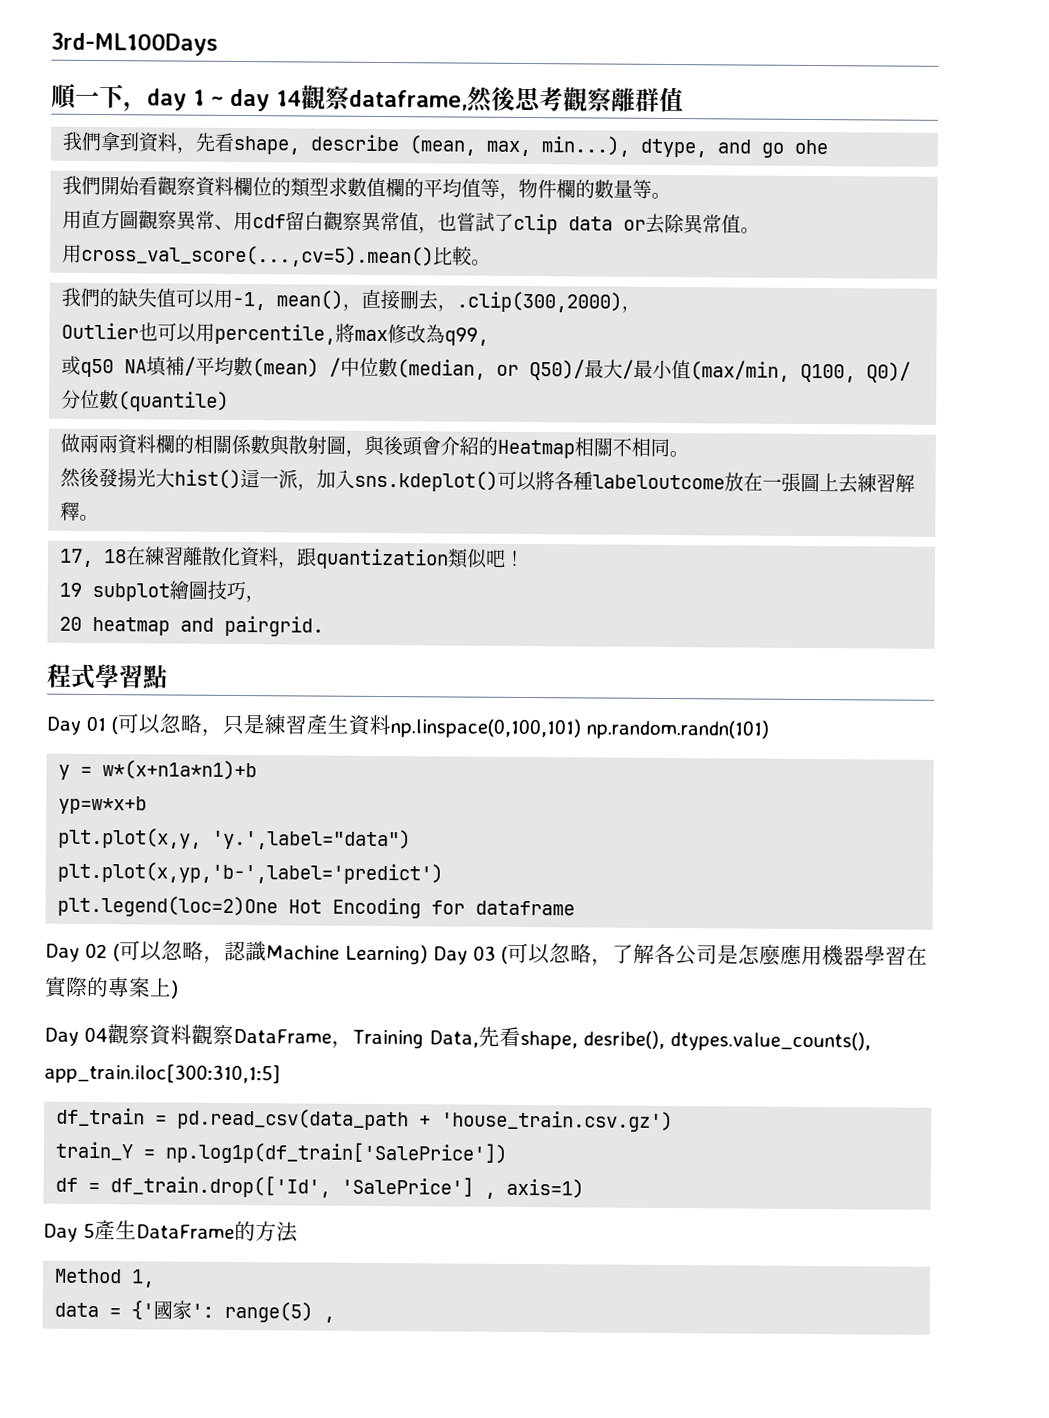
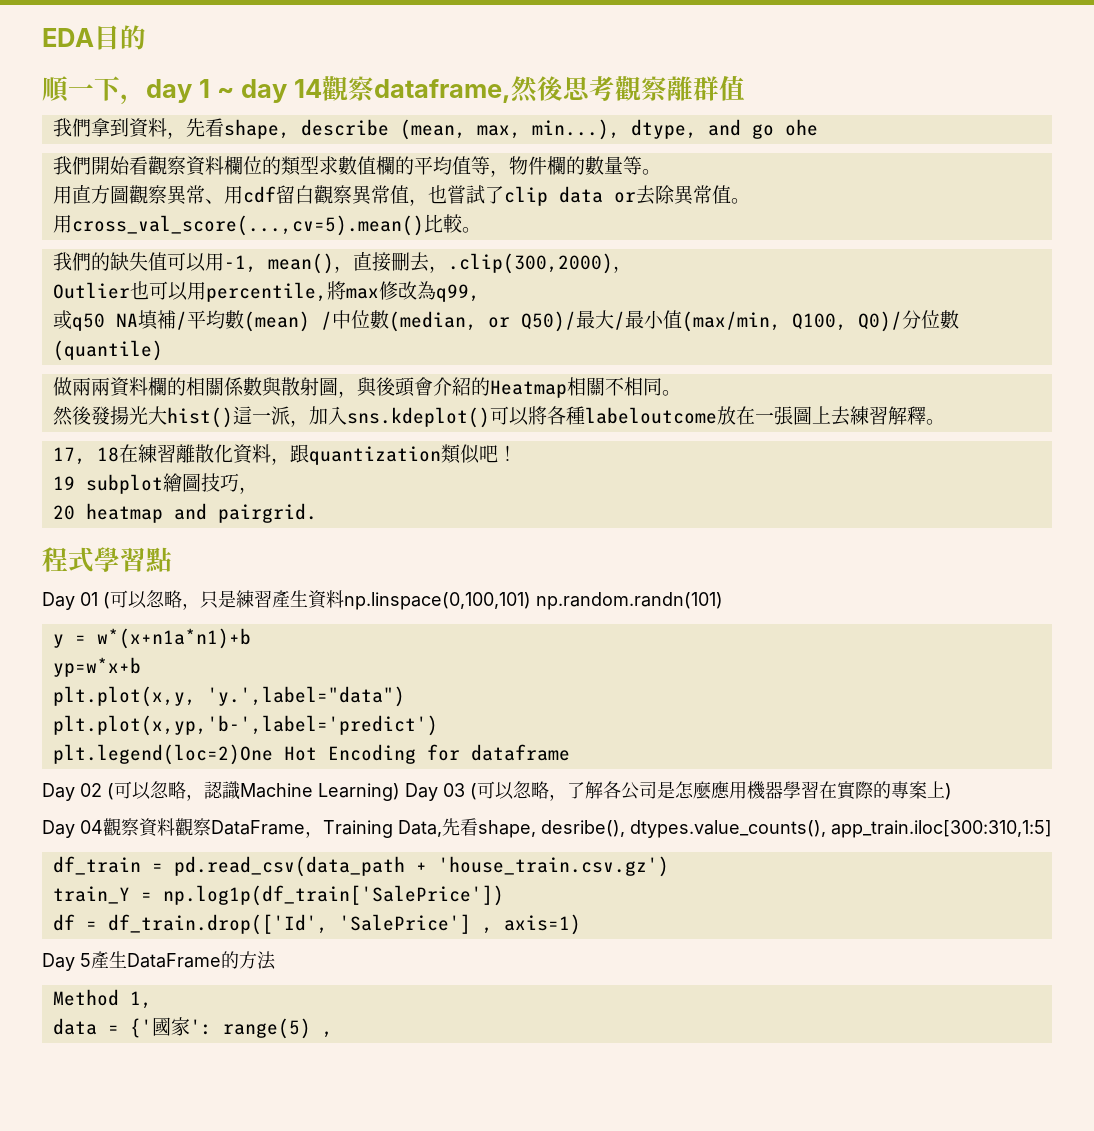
[51,32,218,56] 3rd-ML100Days -> [42,25,146,50] EDA目的

